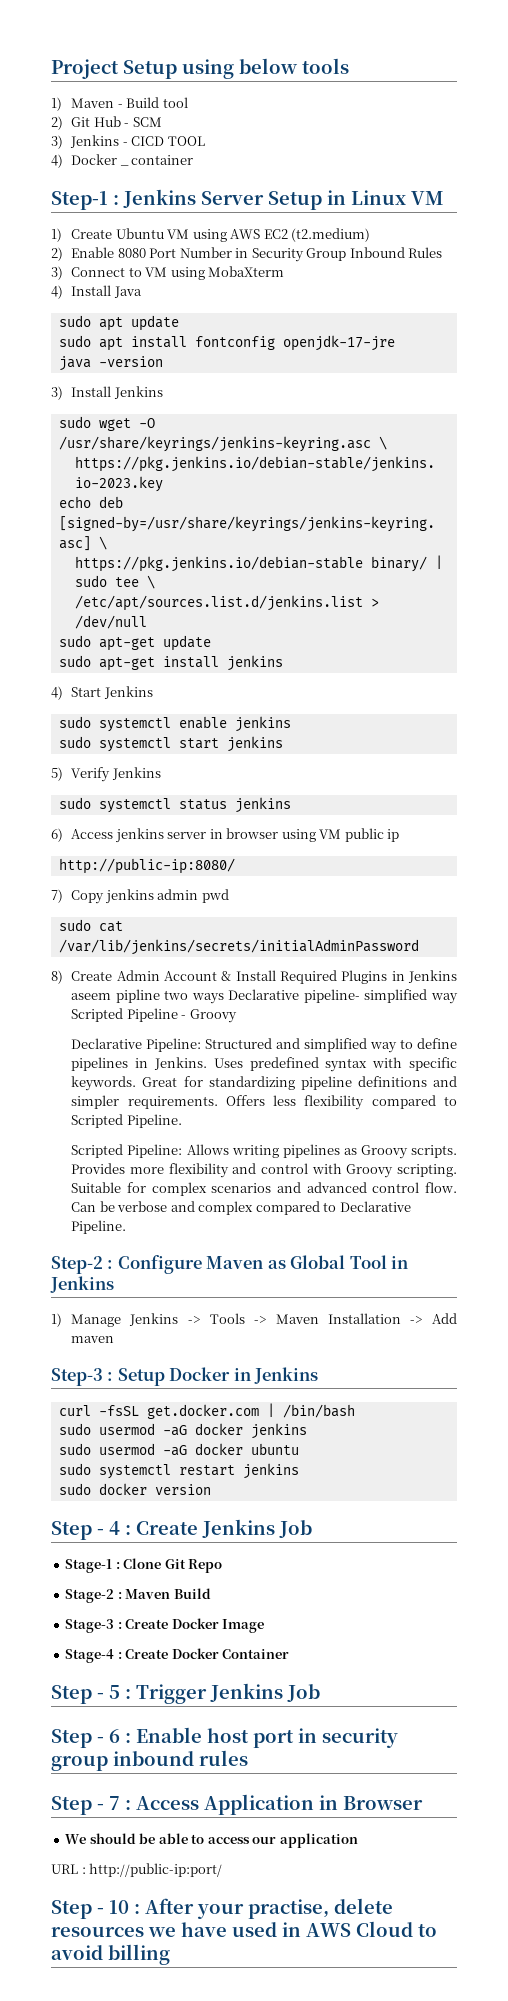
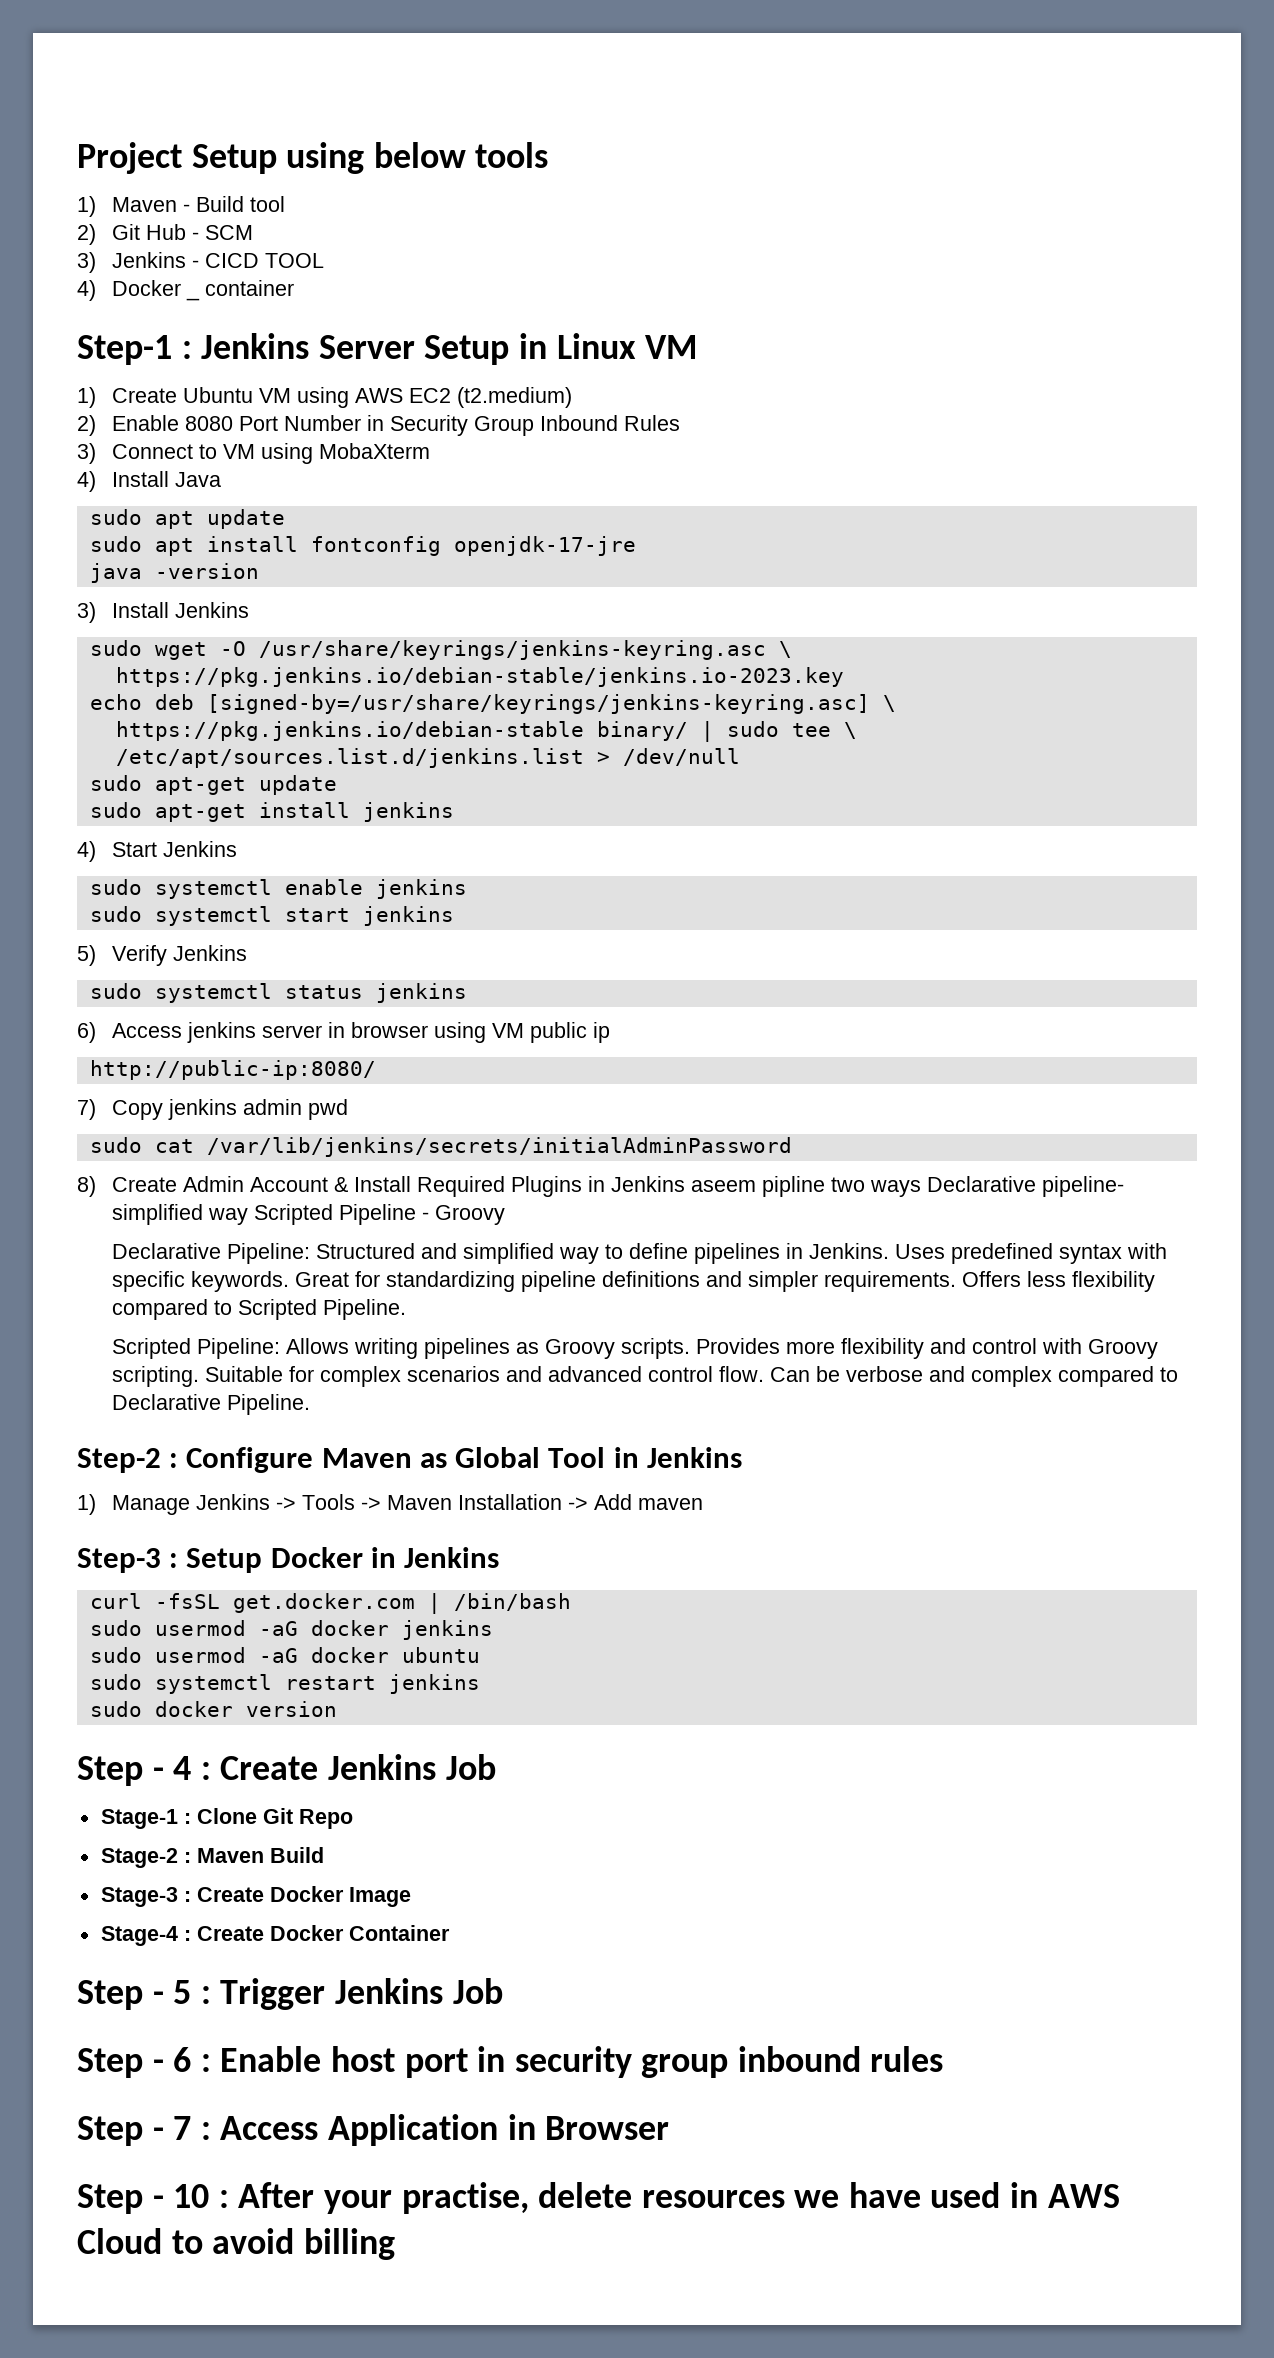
[65,1833,358,1848] [51,1863,223,1877] // We should be able to access our application // URL : http://public-ip:port/ -> (670, 2128) none

